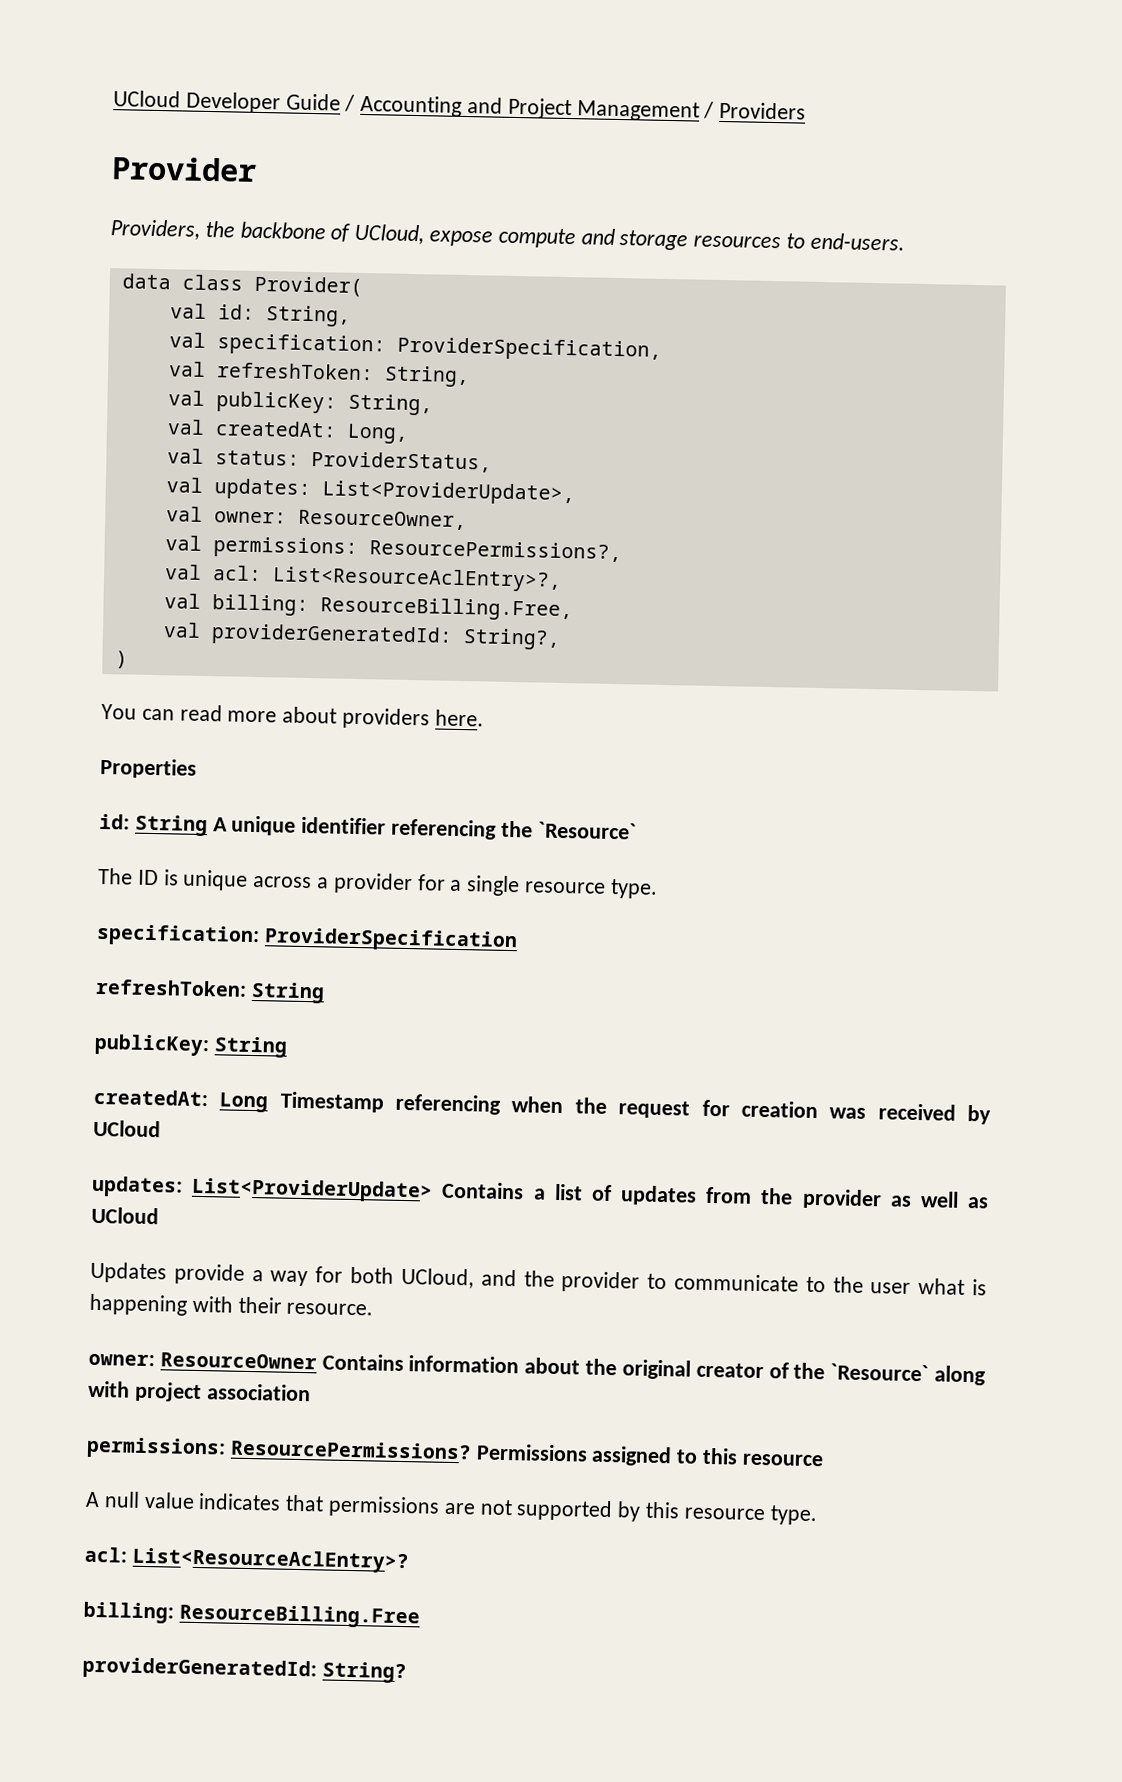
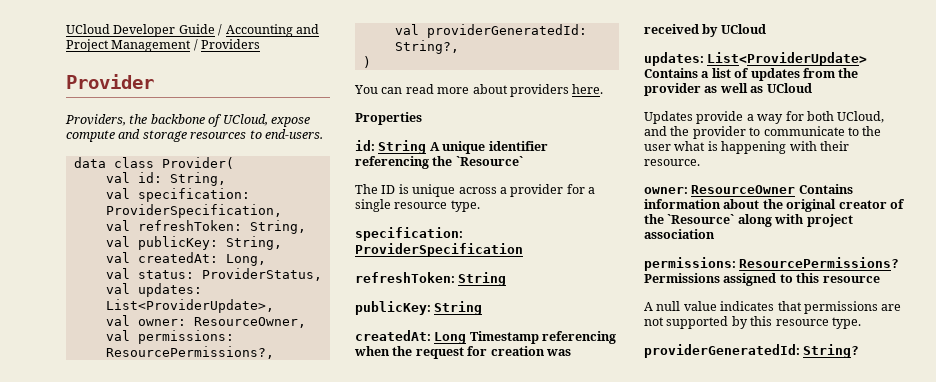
[164,564,562,592] [163,593,573,622] // val acl: List<ResourceAclEntry>?, // val billing: ResourceBilling.Free, -> (274, 352) none
[84,1546,410,1574] [83,1601,420,1629] // acl: List<ResourceAclEntry>? // billing: ResourceBilling.Free -> (861, 323) none

